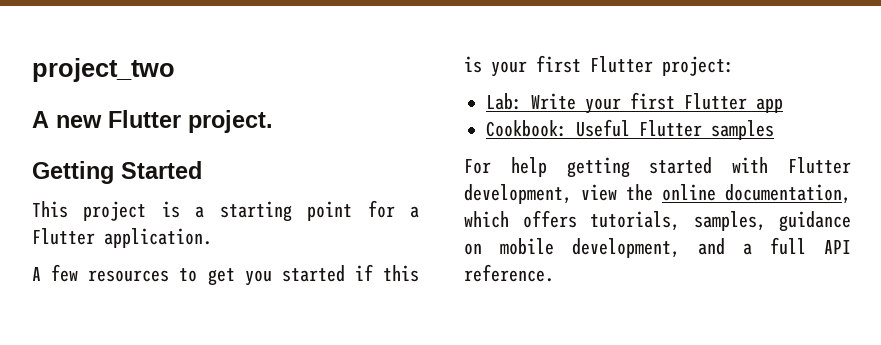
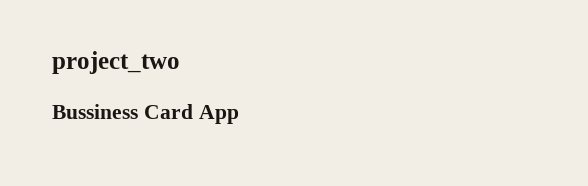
[32,110,273,133] [32,161,202,184] [32,200,419,222] [32,228,212,248] [32,264,419,286] [464,55,734,77] [486,92,783,114] [486,119,774,140] [464,157,851,178] [464,184,851,204] [464,210,851,232] [464,237,851,258] [464,264,554,282] A new Flutter project. // Getting Started // This project is a starting point for a Flutter application. // A few resources to get you started if this is your first Flutter project: // Lab: Write your first Flutter app // Cookbook: Useful Flutter samples // For help getting started with Flutter development, view the online documentation, which offers tutorials, samples, guidance on mobile development, and a full API reference. -> [52,104,239,124] Bussiness Card App

